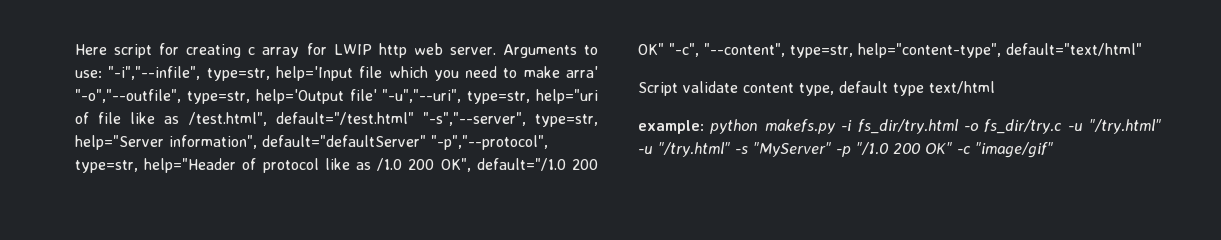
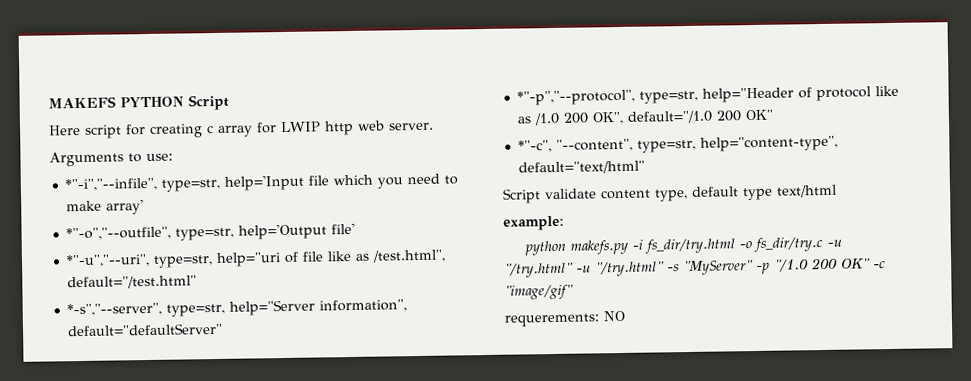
(75, 49) none -> [48,94,229,111] MAKEFS PYTHON Script //
(496, 51) none -> (434, 126) //
[108,66,201,80] "-i","--infile", -> [64,177,157,192] // *"-i","--infile",
[566,66,598,78] [75,89,181,103] arra' "-o","--outfile", -> [105,199,144,215] [65,226,171,241] array' // *"-o","--outfile",
[382,89,462,103] "-u","--uri", -> [65,254,150,268] // *"-u","--uri",
[422,112,526,126] "-s","--server", -> [66,302,162,317] // *-s","--server",
[431,135,548,150] "-p","--protocol", -> [516,89,635,106] // *"-p","--protocol",
[669,43,699,57] "-c", -> [517,140,552,153] // *"-c",
(704, 127) none -> (564, 223) //
(1053, 150) none -> [504,310,625,327] // requerements: NO

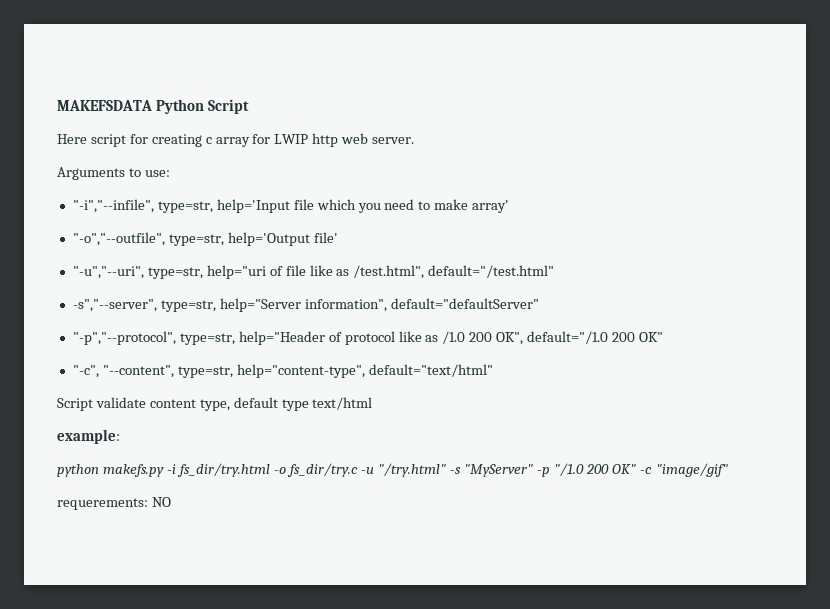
[48,96,184,109] MAKEFS PYTHON -> [57,99,204,114] MAKEFSDATA Python
[64,177,157,192] *"-i","--infile", -> [72,199,154,213] "-i","--infile",
[65,226,171,241] *"-o","--outfile", -> [72,232,165,246] "-o","--outfile",
[65,254,150,268] *"-u","--uri", -> [72,266,144,279] "-u","--uri",
[66,302,162,317] *-s","--server", -> [72,299,157,312] -s","--server",
[516,89,635,106] *"-p","--protocol", -> [72,331,176,345] "-p","--protocol",
[517,140,552,153] *"-c", -> [72,365,99,378] "-c",
[575,261,665,277] -u "/try.html" -> (447, 470) none

